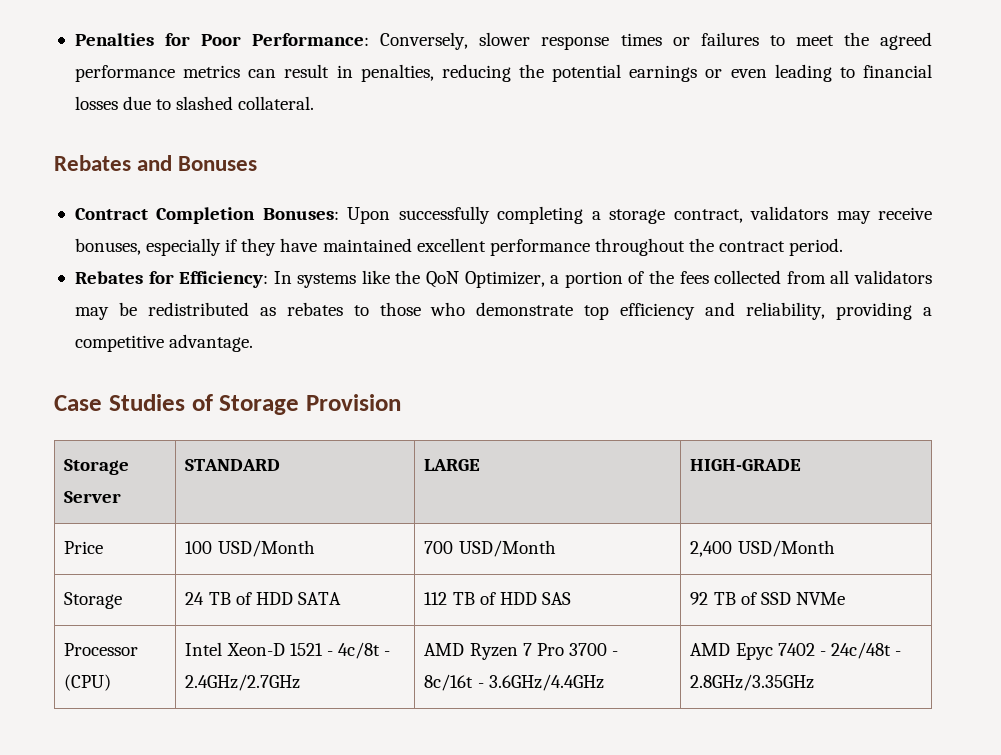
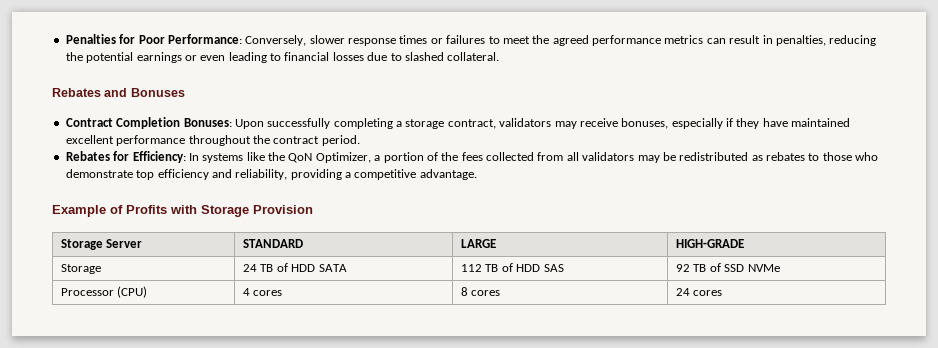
[54,394,213,411] Case Studies of -> [52,205,197,217] Example of Profits with
[64,541,104,554] [185,540,315,557] [424,540,556,557] [690,540,835,557] // Price | 100 USD/Month | 700 USD/Month | 2,400 USD/Month -> (745, 243) none
[185,642,391,659] [185,674,301,691] [424,643,619,660] [424,674,604,691] [690,642,902,660] [690,674,815,691] Intel Xeon-D 1521 - 4c/8t - 2.4GHz/2.7GHz | AMD Ryzen 7 Pro 3700 - 8c/16t - 3.6GHz/4.4GHz | AMD Epyc 7402 - 24c/48t - 2.8GHz/3.35GHz -> [243,288,283,296] [461,287,501,296] [676,288,723,296] 4 cores | 8 cores | 24 cores

